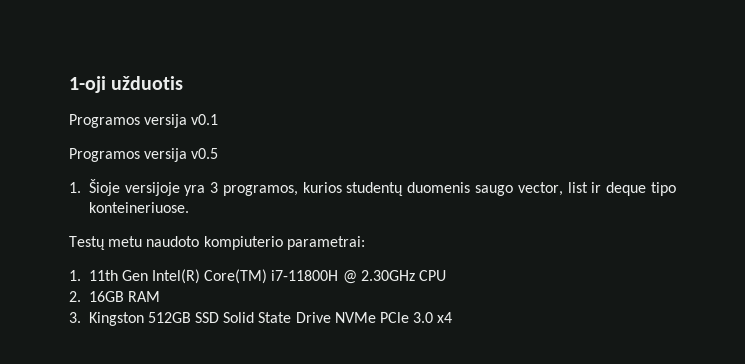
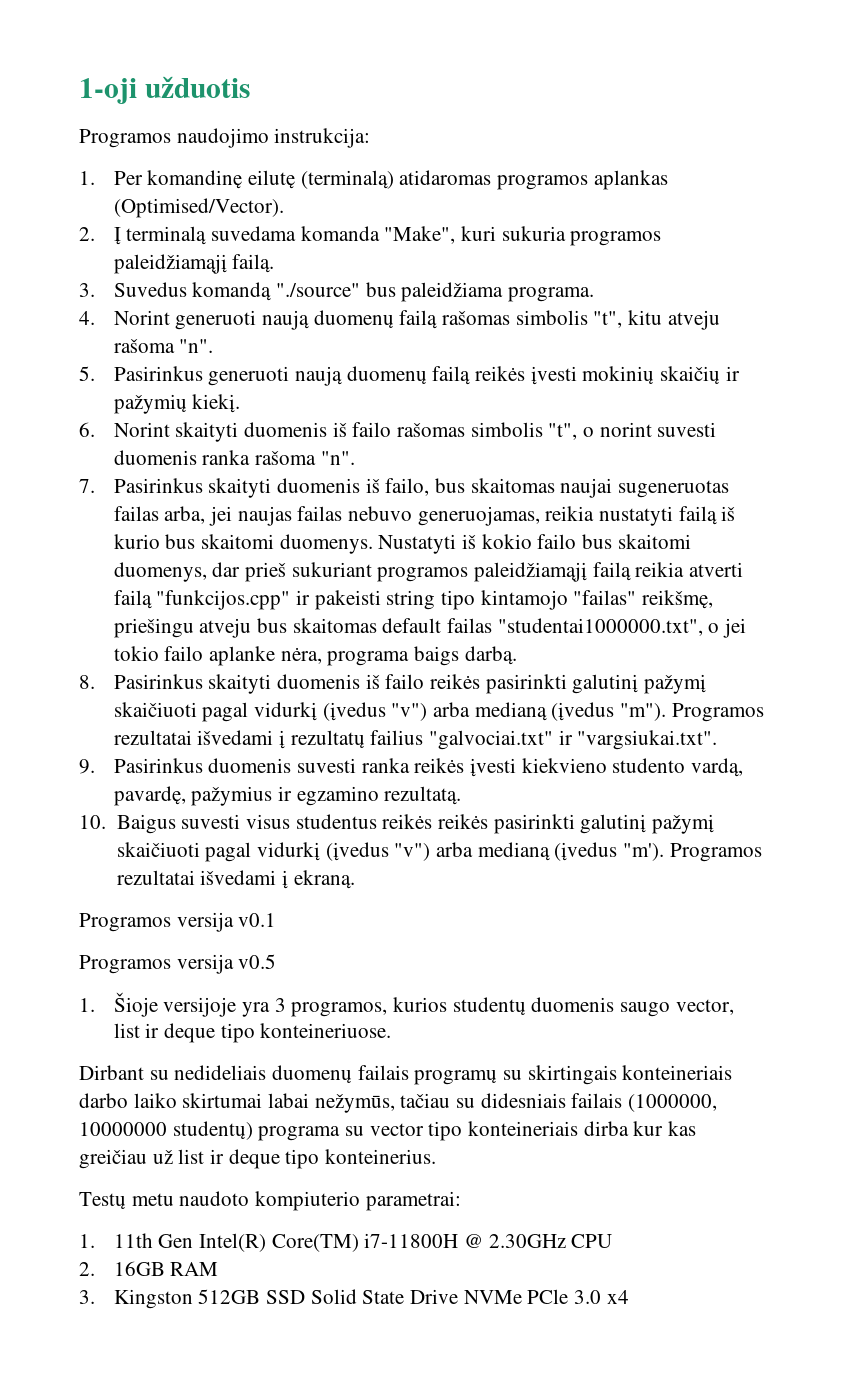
(184, 83) none -> [79,128,371,148] [79,170,668,190] [113,198,284,218] [79,226,662,246] [113,254,275,274] [79,282,595,302] [79,310,720,330] [113,339,214,353] [79,366,740,386] [113,394,241,414] [79,422,717,442] [113,450,355,465] [79,478,730,498] [113,506,736,526] [113,534,691,554] [113,562,744,582] [113,590,714,610] [113,618,747,638] [113,646,517,666] [79,674,707,694] [113,702,764,722] [113,730,718,750] [79,758,744,777] [113,786,462,806] [79,814,714,834] [116,842,762,862] [116,870,355,889] // Programos naudojimo instrukcija: // 1. Per komandinę eilutę (terminalą) atidaromas programos aplankas (Optimised/Vector). // 2. Į terminalą suvedama komanda "Make", kuri sukuria programos paleidžiamąjį failą. // 3. Suvedus komandą "./source" bus paleidžiama programa. // 4. Norint generuoti naują duomenų failą rašomas simbolis "t", kitu atveju rašoma "n". // 5. Pasirinkus generuoti naują duomenų failą reikės įvesti mokinių skaičių ir pažymių kiekį. // 6. Norint skaityti duomenis iš failo rašomas simbolis "t", o norint suvesti duomenis ranka rašoma "n". // 7. Pasirinkus skaityti duomenis iš failo, bus skaitomas naujai sugeneruotas failas arba, jei naujas failas nebuvo generuojamas, reikia nustatyti failą iš kurio bus skaitomi duomenys. Nustatyti iš kokio failo bus skaitomi duomenys, dar prieš sukuriant programos paleidžiamąjį failą reikia atverti failą "funkcijos.cpp" ir pakeisti string tipo kintamojo "failas" reikšmę, priešingu atveju bus skaitomas default failas "studentai1000000.txt", o jei tokio failo aplanke nėra, programa baigs darbą. // 8. Pasirinkus skaityti duomenis iš failo reikės pasirinkti galutinį pažymį skaičiuoti pagal vidurkį (įvedus "v") arba medianą (įvedus "m"). Programos rezultatai išvedami į rezultatų failius "galvociai.txt" ir "vargsiukai.txt". // 9. Pasirinkus duomenis suvesti ranka reikės įvesti kiekvieno studento vardą, pavardę, pažymius ir egzamino rezultatą. // 10. Baigus suvesti visus studentus reikės reikės pasirinkti galutinį pažymį skaičiuoti pagal vidurkį (įvedus "v") arba medianą (įvedus "m'). Programos rezultatai išvedami į ekraną.
(189, 207) none -> [79,1065,733,1085] [79,1093,718,1113] [79,1121,697,1141] [79,1149,437,1169] // Dirbant su nedideliais duomenų failais programų su skirtingais konteineriais darbo laiko skirtumai labai nežymūs, tačiau su didesniais failais (1000000, 10000000 studentų) programa su vector tipo konteineriais dirba kur kas greičiau už list ir deque tipo konteinerius.

